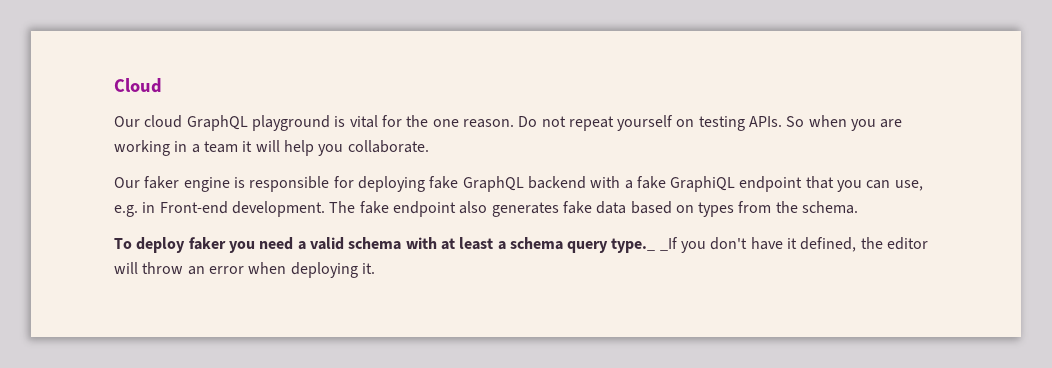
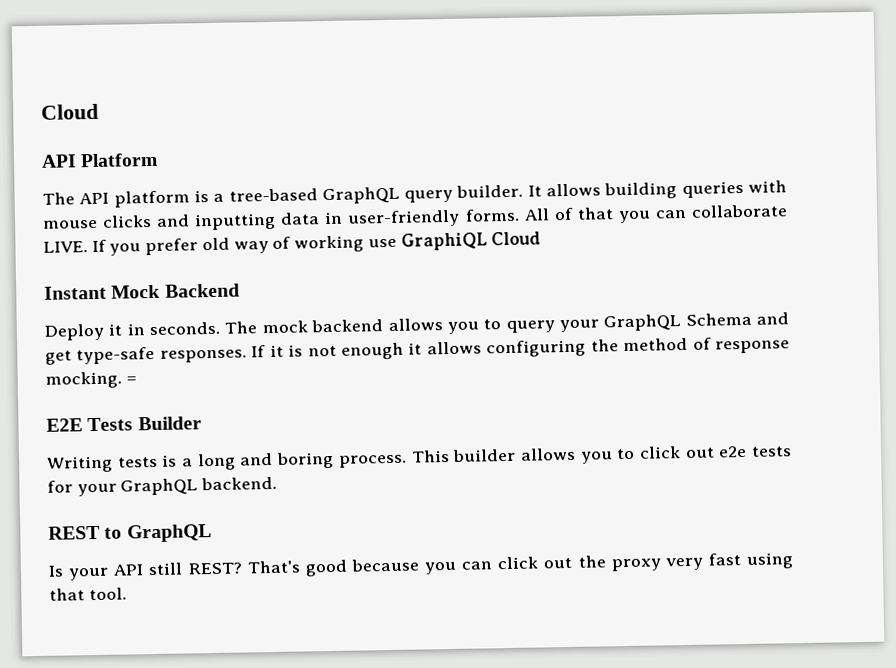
[114,78,162,93] [114,115,903,131] [114,140,429,156] [114,176,923,192] [114,201,859,217] [114,237,929,253] [114,262,375,278] Cloud // Our cloud GraphQL playground is vital for the one reason. Do not repeat yourself on testing APIs. So when you are working in a team it will help you collaborate. // Our faker engine is responsible for deploying fake GraphQL backend with a fake GraphiQL endpoint that you can use, e.g. in Front-end development. The fake endpoint also generates fake data based on types from the schema. // To deploy faker you need a valid schema with at least a schema query type._ _If you don't have it defined, the editor will throw an error when deploying it. -> [41,103,99,120] [41,152,159,168] [42,180,787,208] [43,204,789,231] [43,231,542,256] [44,283,240,300] [44,312,789,341] [45,337,791,365] [45,371,137,389] [46,416,202,432] [47,445,792,473] [47,476,278,497] [48,524,212,543] [48,552,794,581] [49,587,127,601] Cloud // API Platform // The API platform is a tree-based GraphQL query builder. It allows building queries with mouse clicks and inputting data in user-friendly forms. All of that you can collaborate LIVE. If you prefer old way of working use GraphiQL Cloud // Instant Mock Backend // Deploy it in seconds. The mock backend allows you to query your GraphQL Schema and get type-safe responses. If it is not enough it allows configuring the method of response mocking. = // E2E Tests Builder // Writing tests is a long and boring process. This builder allows you to click out e2e tests for your GraphQL backend. // REST to GraphQL // Is your API still REST? That's good because you can click out the proxy very fast using that tool.

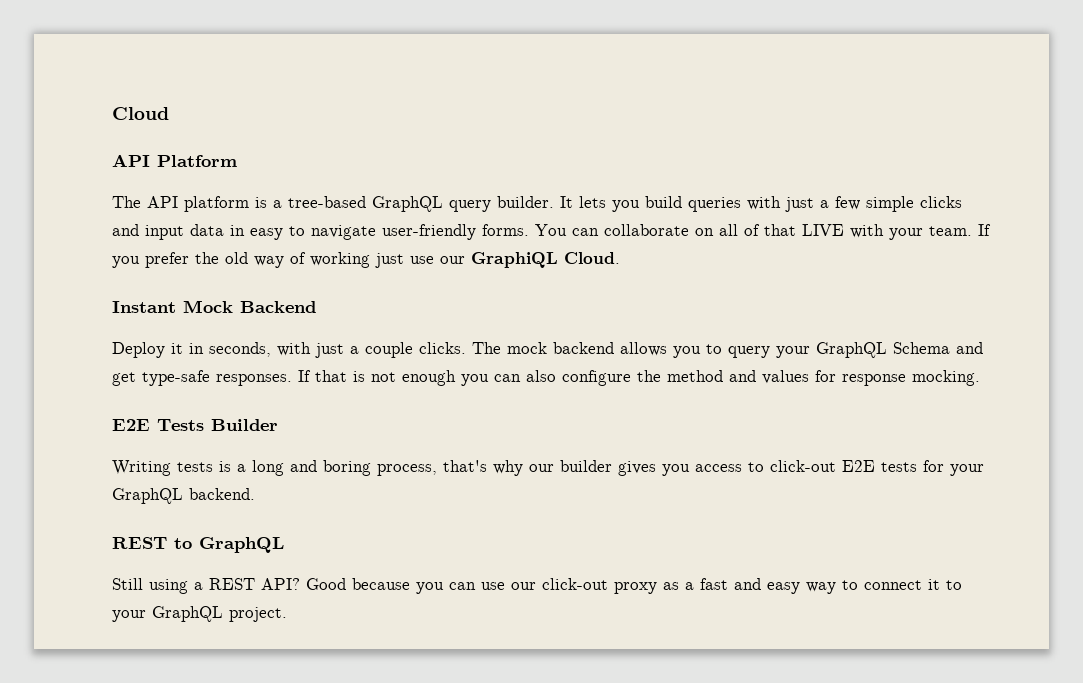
[546,180,787,200] [43,219,98,229] allows building queries with mouse -> [579,196,914,212] lets you build queries with just a few simple
[194,212,277,231] inputting -> [145,225,184,240] input
[347,204,789,228] [43,241,88,253] user-friendly forms. All of that you can collaborate LIVE. -> [250,224,972,240] easy to navigate user-friendly forms. You can collaborate on all of that LIVE with your team.
(199, 247) none -> [195,252,219,264] the
[367,231,542,251] use GraphiQL Cloud -> [375,252,620,268] just use our GraphiQL Cloud.
[149,321,221,336] seconds. -> [209,342,466,358] seconds, with just a couple clicks.
[269,344,284,358] it -> [315,370,347,382] that
[408,337,712,358] it allows configuring the method of -> [461,370,836,386] you can also configure the method and values for
[125,376,137,384] = -> (980, 378) none
[338,445,748,468] process. This builder allows you to click out e2e -> [377,460,875,476] process, that's why our builder gives you access to click-out E2E
[48,552,794,581] [49,587,127,601] Is your API still REST? That's good because you can click out the proxy very fast using that tool. -> [112,578,962,594] [112,606,287,622] Still using a REST API? Good because you can use our click-out proxy as a fast and easy way to connect it to your GraphQL project.

